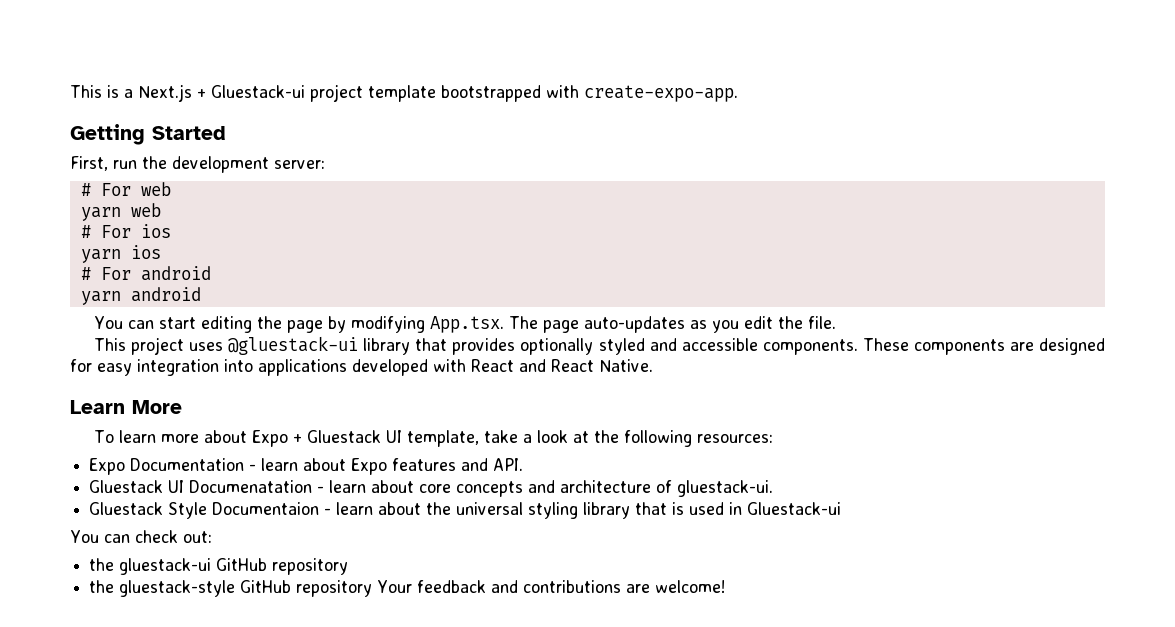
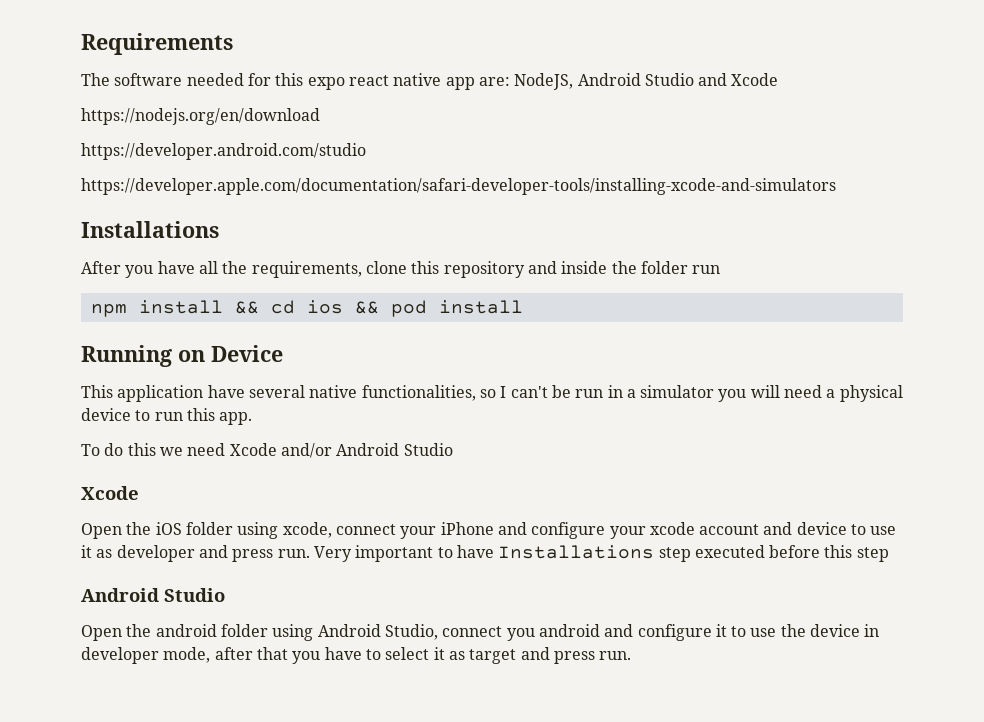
[70,84,738,102] [70,124,226,145] [70,156,325,173] [80,182,171,196] [80,203,161,221] [80,224,171,238] [80,245,161,263] [80,266,211,281] [80,287,201,305] [93,316,836,333] [93,336,1106,355] [70,359,653,376] [70,400,182,414] [93,430,773,447] [89,458,524,475] [89,480,774,497] [89,502,842,519] [70,530,212,543] [89,558,349,575] [89,580,726,597] This is a Next.js + Gluestack-ui project template bootstrapped with create-expo-app. // Getting Started // First, run the development server: // # For web // yarn web // # For ios // yarn ios // # For android // yarn android // You can start editing the page by modifying App.tsx. The page auto-updates as you edit the file. // This project uses @gluestack-ui library that provides optionally styled and accessible components. These components are designed for easy integration into applications developed with React and React Native. // Learn More // To learn more about Expo + Gluestack UI template, take a look at the following resources: // Expo Documentation - learn about Expo features and API. // Gluestack UI Documenatation - learn about core concepts and architecture of gluestack-ui. // Gluestack Style Documentaion - learn about the universal styling library that is used in Gluestack-ui // You can check out: // the gluestack-ui GitHub repository // the gluestack-style GitHub repository Your feedback and contributions are welcome! -> [81,33,233,55] [81,73,779,90] [81,108,320,125] [81,143,366,160] [81,178,836,195] [81,221,219,238] [81,261,721,278] [90,300,523,317] [81,345,283,367] [81,385,903,402] [81,408,253,425] [81,443,453,458] [81,486,139,500] [81,522,897,539] [81,545,889,562] [81,588,225,602] [81,624,880,641] [81,647,632,664] Requirements // The software needed for this expo react native app are: NodeJS, Android Studio and Xcode // https://nodejs.org/en/download // https://developer.android.com/studio // https://developer.apple.com/documentation/safari-developer-tools/installing-xcode-and-simulators // Installations // After you have all the requirements, clone this repository and inside the folder run // npm install && cd ios && pod install // Running on Device // This application have several native functionalities, so I can't be run in a simulator you will need a physical device to run this app. // To do this we need Xcode and/or Android Studio // Xcode // Open the iOS folder using xcode, connect your iPhone and configure your xcode account and device to use it as developer and press run. Very important to have Installations step executed before this step // Android Studio // Open the android folder using Android Studio, connect you android and configure it to use the device in developer mode, after that you have to select it as target and press run.

